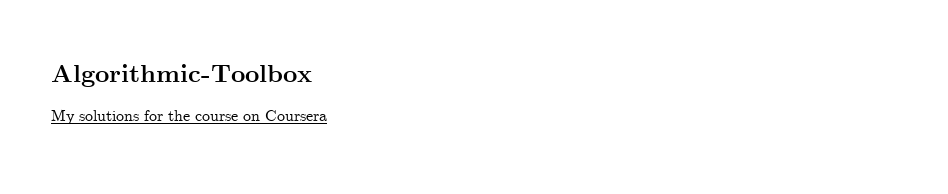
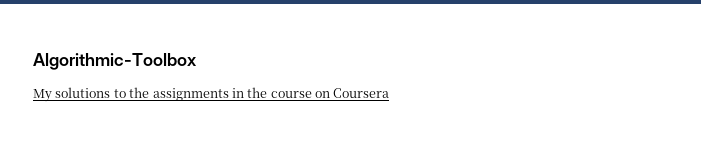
[144,110,163,121] for -> [113,87,244,101] to the assignments in

